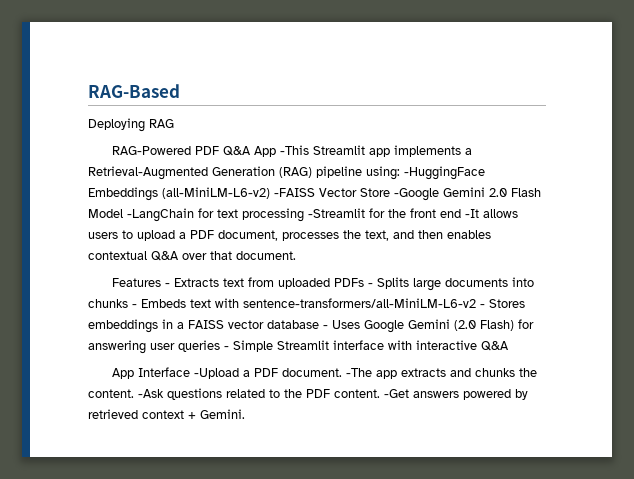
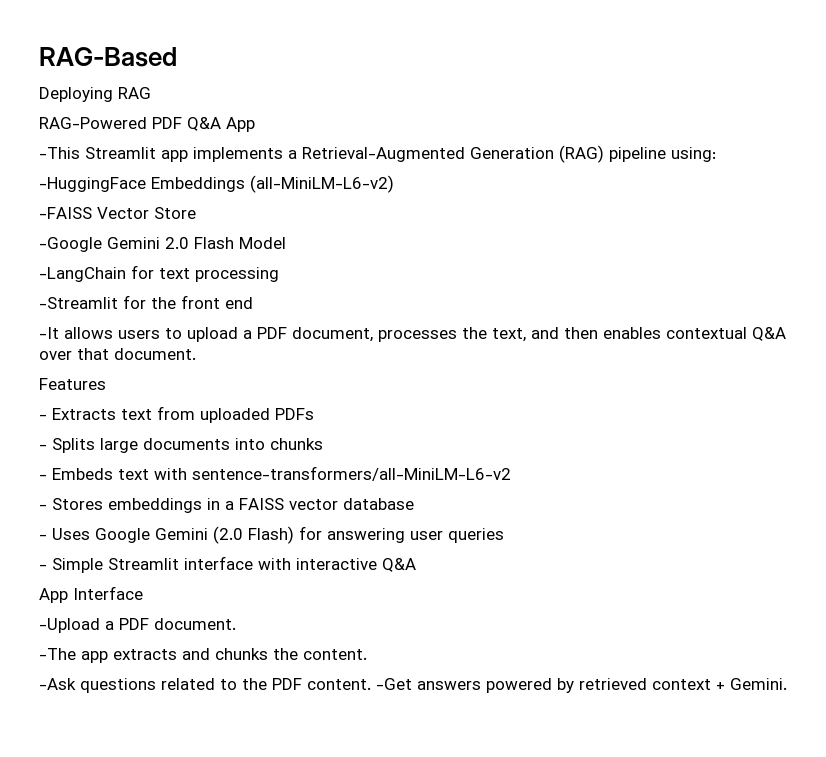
(277, 151) none -> (255, 124) //
(400, 173) none -> (716, 154) //
(270, 193) none -> (394, 184) //
(390, 192) none -> (196, 213) //
(123, 213) none -> (286, 243) //
(304, 215) none -> (279, 274) //
(461, 213) none -> (253, 303) //
(162, 282) none -> (106, 384) //
(365, 282) none -> (314, 414) //
(128, 303) none -> (323, 444) //
(476, 303) none -> (511, 473) //
(319, 324) none -> (414, 504) //
(220, 346) none -> (504, 535) //
(191, 372) none -> (143, 593) //
(343, 372) none -> (236, 624) //
(134, 393) none -> (367, 654) //

